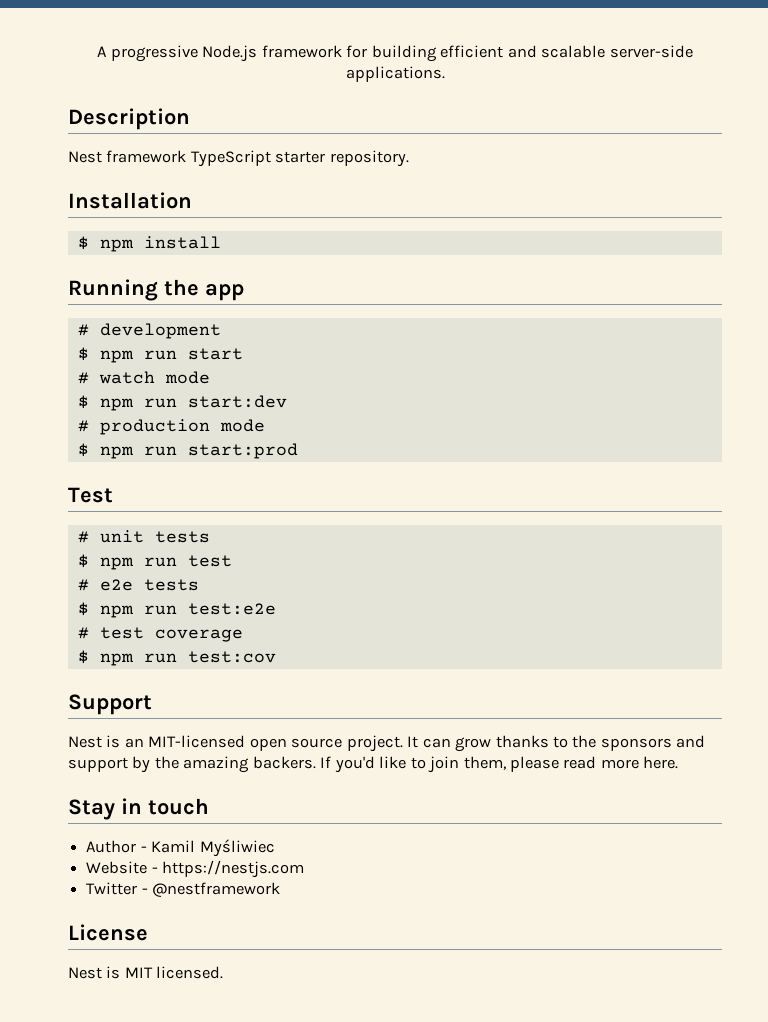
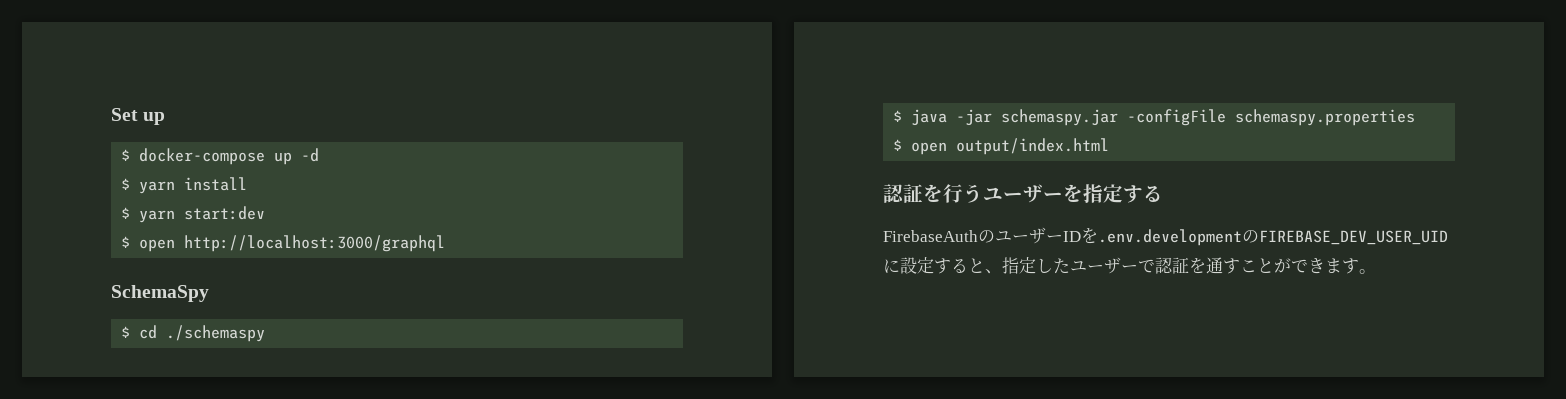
[97,45,693,62] [345,66,445,82] [68,108,190,130] [68,150,409,167] [68,192,192,209] [77,236,221,252] [68,279,244,301] [77,323,221,339] [77,347,243,363] [77,371,210,384] [77,395,287,411] [77,419,265,435] [77,443,298,459] [68,487,113,503] [77,530,210,543] [77,554,232,570] [77,579,199,591] [77,602,276,618] [77,627,243,642] [77,650,276,666] [68,694,152,715] [68,735,706,752] [68,756,679,773] [68,798,209,820] [86,839,275,857] [86,860,305,878] [86,882,281,897] [68,924,148,941] [68,966,224,979] A progressive Node.js framework for building efficient and scalable server-side applications. // Description // Nest framework TypeScript starter repository. // Installation // $ npm install // Running the app // # development // $ npm run start // # watch mode // $ npm run start:dev // # production mode // $ npm run start:prod // Test // # unit tests // $ npm run test // # e2e tests // $ npm run test:e2e // # test coverage // $ npm run test:cov // Support // Nest is an MIT-licensed open source project. It can grow thanks to the sponsors and support by the amazing backers. If you'd like to join them, please read more here. // Stay in touch // Author - Kamil Myśliwiec // Website - https://nestjs.com // Twitter - @nestframework // License // Nest is MIT licensed. -> [111,108,166,125] [121,148,320,165] [121,177,248,194] [121,206,266,223] [121,235,446,252] [111,285,209,302] [121,325,266,342] [893,109,1416,126] [893,138,1110,155] [883,184,1163,203] [883,227,1448,246] [883,257,1376,274] Set up // $ docker-compose up -d // $ yarn install // $ yarn start:dev // $ open http://localhost:3000/graphql // SchemaSpy // $ cd ./schemaspy // $ java -jar schemaspy.jar -configFile schemaspy.properties // $ open output/index.html // 認証を行うユーザーを指定する // FirebaseAuthのユーザーIDを.env.developmentのFIREBASE_DEV_USER_UIDに設定すると、指定したユーザーで認証を通すことができます。

